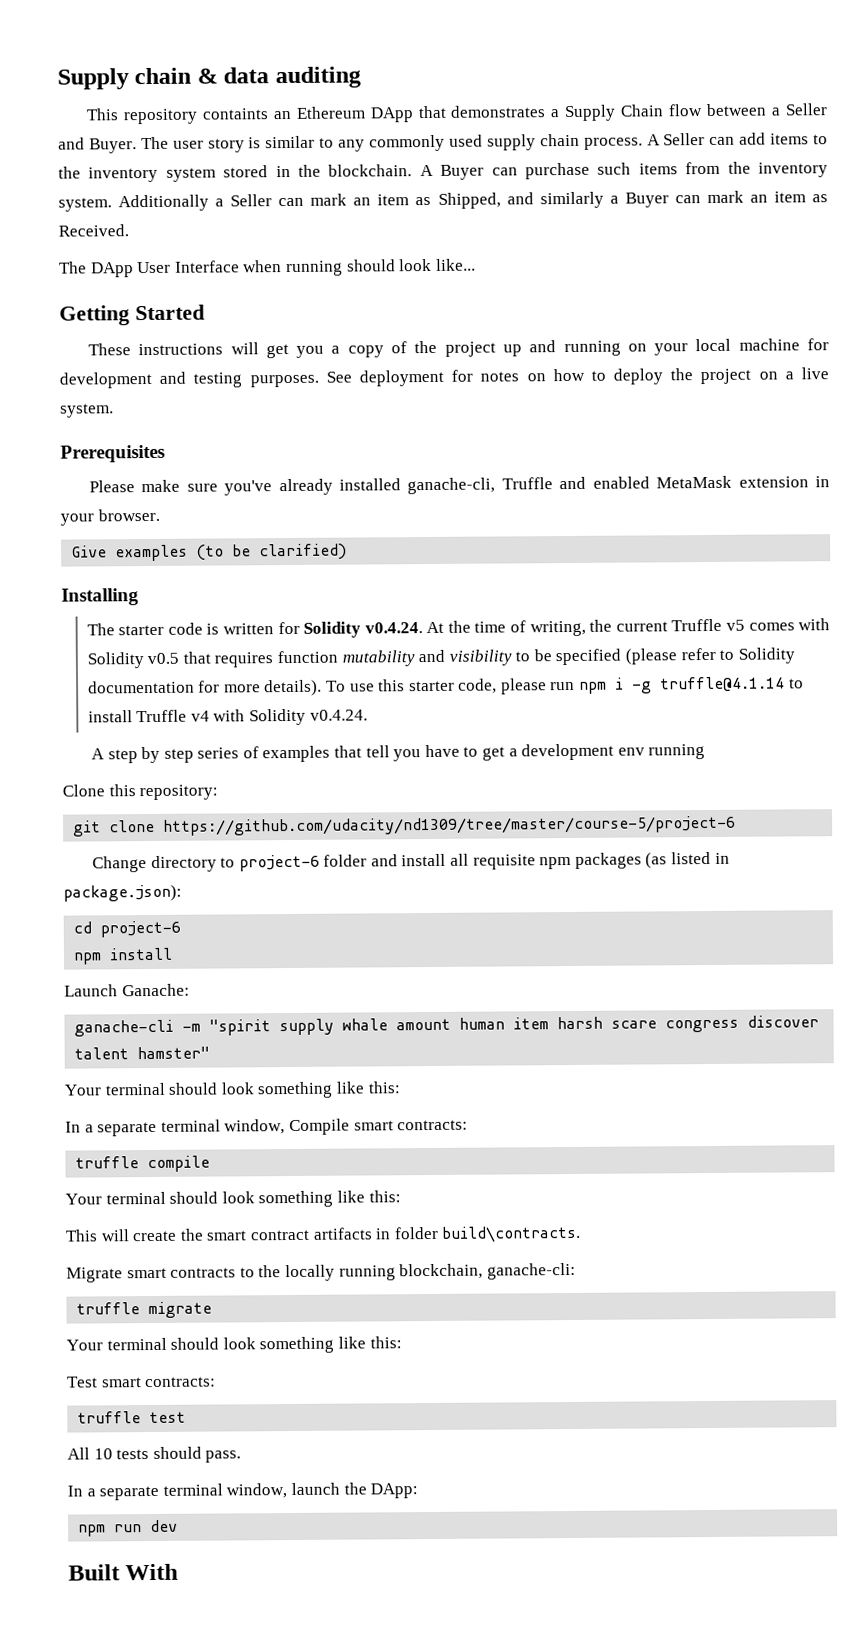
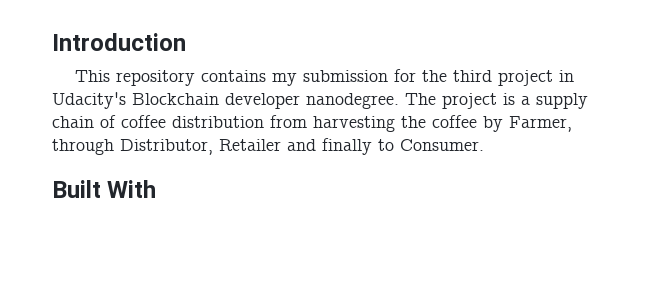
[57,66,361,90] [85,103,829,125] [58,132,829,154] [58,161,828,183] [58,190,828,212] [58,224,129,237] [59,258,476,278] [59,304,205,326] [87,338,829,359] [59,367,829,389] [60,403,114,418] [60,444,165,463] [88,475,830,496] [60,508,160,526] [71,543,348,562] [61,588,139,606] [86,618,831,638] [86,647,795,669] [87,676,804,697] [87,708,368,726] [90,743,706,764] [62,784,219,801] [73,815,737,837] [91,851,730,873] [63,884,182,902] [73,920,182,938] [73,947,174,965] [64,983,190,997] [74,1015,820,1037] [74,1046,211,1060] [64,1081,401,1099] [65,1118,469,1137] [75,1155,211,1173] [65,1190,401,1208] [65,1225,582,1243] [66,1262,576,1283] [76,1301,213,1319] [66,1336,402,1354] [67,1376,217,1388] [77,1411,187,1424] [67,1446,242,1463] [67,1482,419,1501] [78,1519,179,1537] Supply chain & data auditing // This repository containts an Ethereum DApp that demonstrates a Supply Chain flow between a Seller and Buyer. The user story is similar to any commonly used supply chain process. A Seller can add items to the inventory system stored in the blockchain. A Buyer can purchase such items from the inventory system. Additionally a Seller can mark an item as Shipped, and similarly a Buyer can mark an item as Received. // The DApp User Interface when running should look like... // Getting Started // These instructions will get you a copy of the project up and running on your local machine for development and testing purposes. See deployment for notes on how to deploy the project on a live system. // Prerequisites // Please make sure you've already installed ganache-cli, Truffle and enabled MetaMask extension in your browser. // Give examples (to be clarified) // Installing // The starter code is written for Solidity v0.4.24. At the time of writing, the current Truffle v5 comes with Solidity v0.5 that requires function mutability and visibility to be specified (please refer to Solidity documentation for more details). To use this starter code, please run npm i -g truffle@4.1.14 to install Truffle v4 with Solidity v0.4.24. // A step by step series of examples that tell you have to get a development env running // Clone this repository: // git clone https://github.com/udacity/nd1309/tree/master/course-5/project-6 // Change directory to project-6 folder and install all requisite npm packages (as listed in package.json): // cd project-6 // npm install // Launch Ganache: // ganache-cli -m "spirit supply whale amount human item harsh scare congress discover talent hamster" // Your terminal should look something like this: // In a separate terminal window, Compile smart contracts: // truffle compile // Your terminal should look something like this: // This will create the smart contract artifacts in folder build\contracts. // Migrate smart contracts to the locally running blockchain, ganache-cli: // truffle migrate // Your terminal should look something like this: // Test smart contracts: // truffle test // All 10 tests should pass. // In a separate terminal window, launch the DApp: // npm run dev -> [52,33,186,51] [75,69,575,86] [52,92,588,109] [52,115,572,132] [52,138,484,155] Introduction // This repository contains my submission for the third project in Udacity's Blockchain developer nanodegree. The project is a supply chain of coffee distribution from harvesting the coffee by Farmer, through Distributor, Retailer and finally to Consumer.

